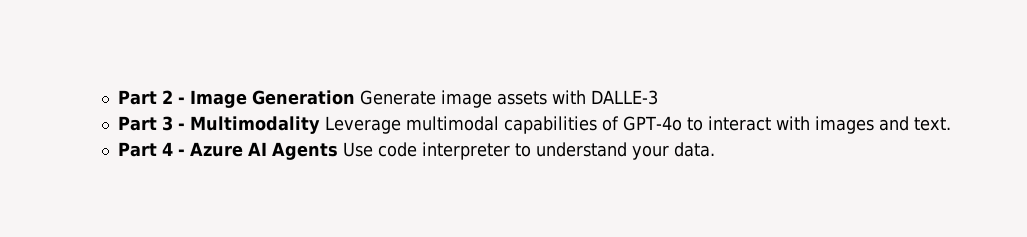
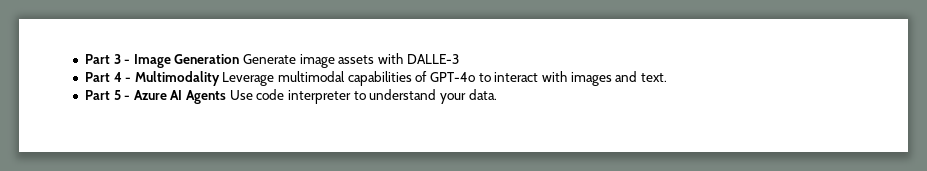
[117,90,173,105] Part 2 -> [84,54,121,64] Part 3
[161,116,173,131] 3 -> [113,72,122,82] 4
[161,142,173,156] 4 -> [113,90,121,100] 5

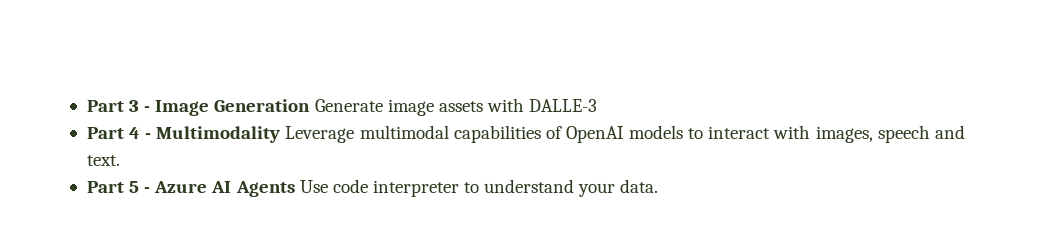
[430,72,476,82] GPT-4o -> [565,125,684,143] OpenAI models
[570,72,612,86] images -> [815,125,930,143] images, speech

